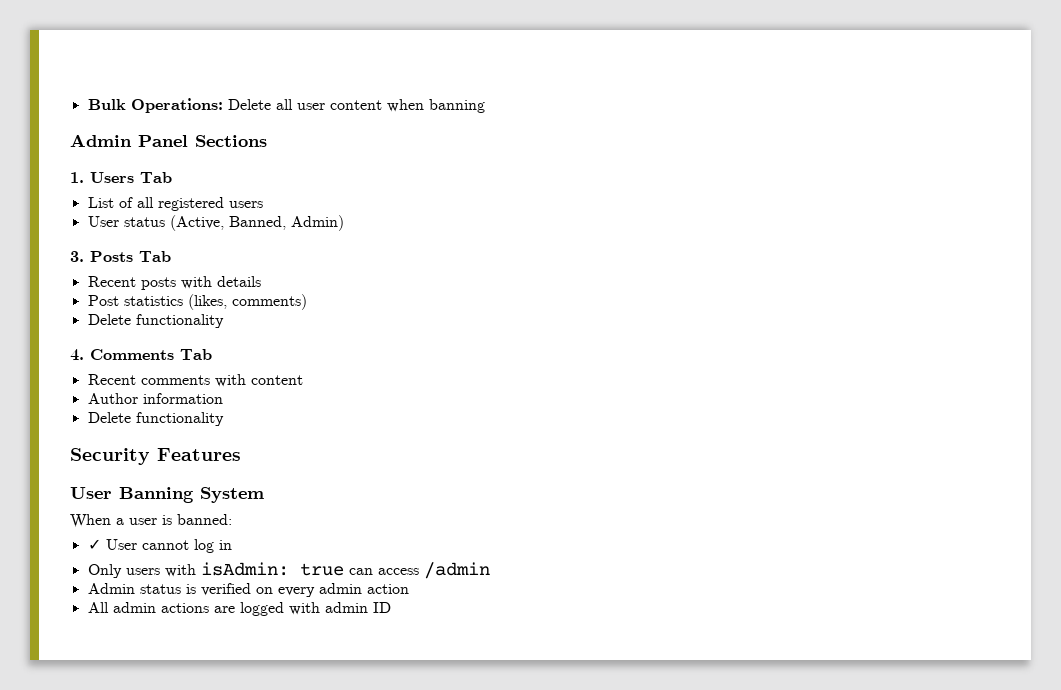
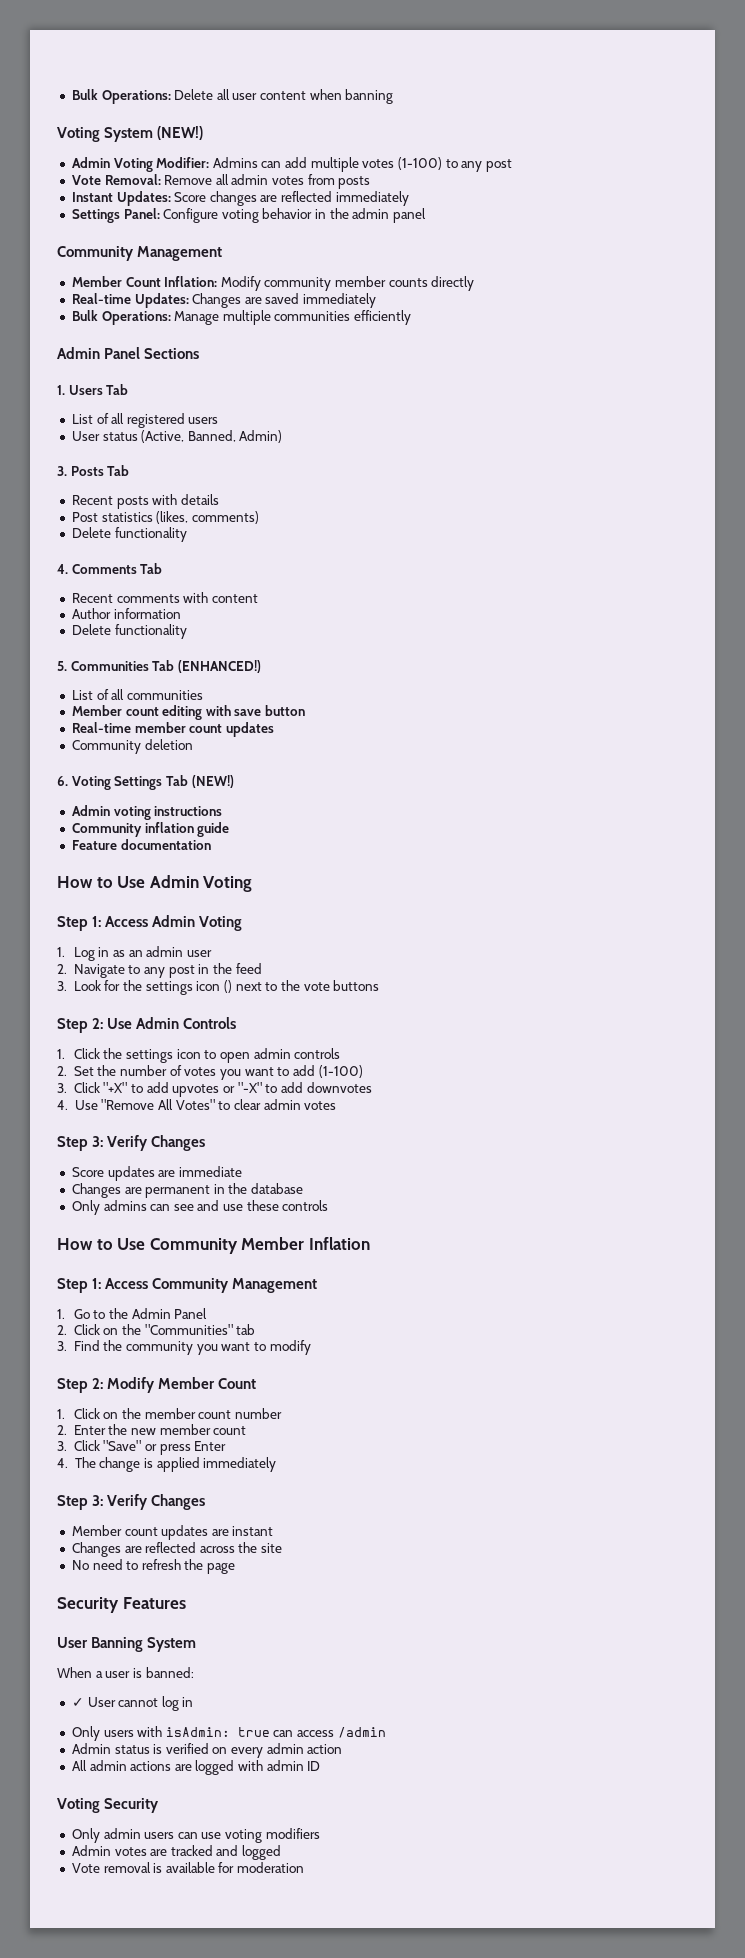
(485, 106) none -> [57,126,204,142] [71,157,512,172] [71,174,371,189] [71,191,409,206] [71,208,427,223] [57,246,223,261] [71,276,475,291] [71,293,377,308] [71,310,412,325] // Voting System (NEW!) // Admin Voting Modifier: Admins can add multiple votes (1-100) to any post // Vote Removal: Remove all admin votes from posts // Instant Updates: Score changes are reflected immediately // Settings Panel: Configure voting behavior in the admin panel // Community Management // Member Count Inflation: Modify community member counts directly // Real-time Updates: Changes are saved immediately // Bulk Operations: Manage multiple communities efficiently
(224, 419) none -> [57,660,261,673] [71,689,203,700] [71,705,306,720] [71,722,274,737] [71,739,193,754] [57,775,234,790] [71,805,223,820] [71,822,230,837] [71,839,211,850] [57,875,253,892] [57,915,243,931] [57,946,212,961] [57,963,262,978] [57,980,380,995] [57,1017,237,1033] [57,1048,341,1063] [57,1065,363,1080] [57,1082,372,1097] [57,1099,337,1110] [57,1135,206,1151] [71,1166,242,1181] [71,1183,304,1198] [71,1200,329,1215] [57,1237,370,1254] [57,1278,318,1293] [57,1308,208,1319] [57,1324,256,1335] [57,1340,311,1355] [57,1377,257,1393] [57,1408,282,1419] [57,1424,247,1435] [57,1440,227,1455] [57,1457,277,1472] [57,1494,206,1510] [71,1525,274,1540] [71,1542,283,1557] [71,1559,236,1574] // 5. Communities Tab (ENHANCED!) // List of all communities // Member count editing with save button // Real-time member count updates // Community deletion // 6. Voting Settings Tab (NEW!) // Admin voting instructions // Community inflation guide // Feature documentation // How to Use Admin Voting // Step 1: Access Admin Voting // 1. Log in as an admin user // 2. Navigate to any post in the feed // 3. Look for the settings icon () next to the vote buttons // Step 2: Use Admin Controls // 1. Click the settings icon to open admin controls // 2. Set the number of votes you want to add (1-100) // 3. Click "+X" to add upvotes or "-X" to add downvotes // 4. Use "Remove All Votes" to clear admin votes // Step 3: Verify Changes // Score updates are immediate // Changes are permanent in the database // Only admins can see and use these controls // How to Use Community Member Inflation // Step 1: Access Community Management // 1. Go to the Admin Panel // 2. Click on the "Communities" tab // 3. Find the community you want to modify // Step 2: Modify Member Count // 1. Click on the member count number // 2. Enter the new member count // 3. Click "Save" or press Enter // 4. The change is applied immediately // Step 3: Verify Changes // Member count updates are instant // Changes are reflected across the site // No need to refresh the page
(391, 607) none -> [57,1798,160,1813] [71,1828,320,1843] [71,1845,282,1860] [71,1862,305,1873] // Voting Security // Only admin users can use voting modifiers // Admin votes are tracked and logged // Vote removal is available for moderation

